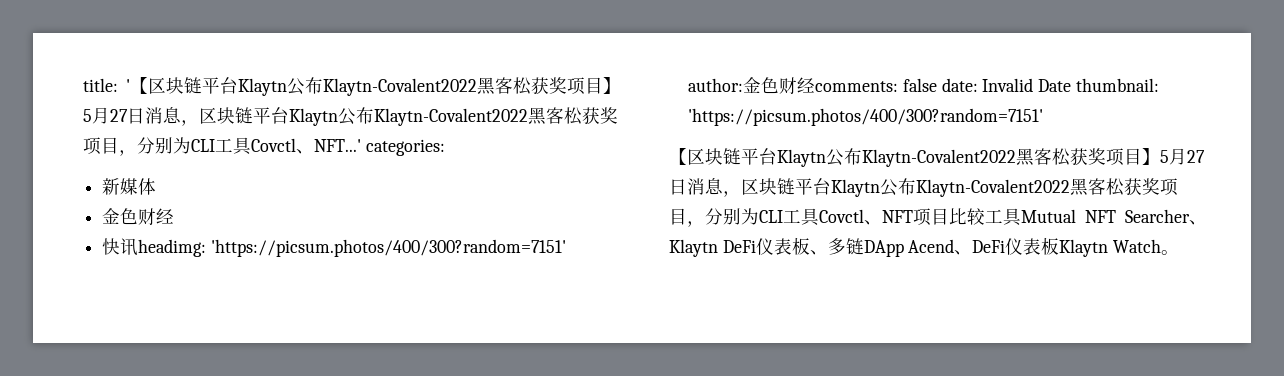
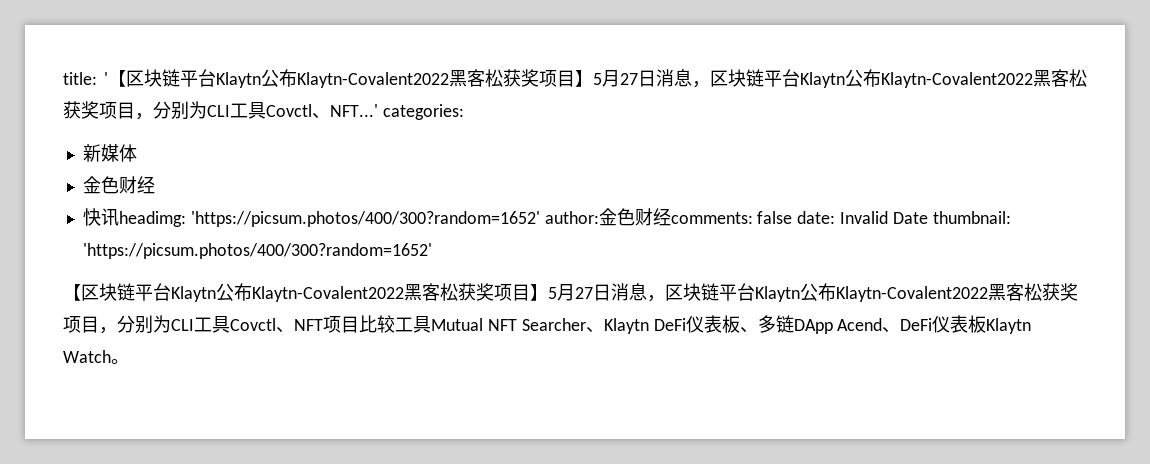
[210,239,566,257] 'https://picsum.photos/400/300?random=7151' -> [190,211,540,227] 'https://picsum.photos/400/300?random=1652'
[688,108,1044,126] 'https://picsum.photos/400/300?random=7151' -> [82,243,432,259] 'https://picsum.photos/400/300?random=1652'

